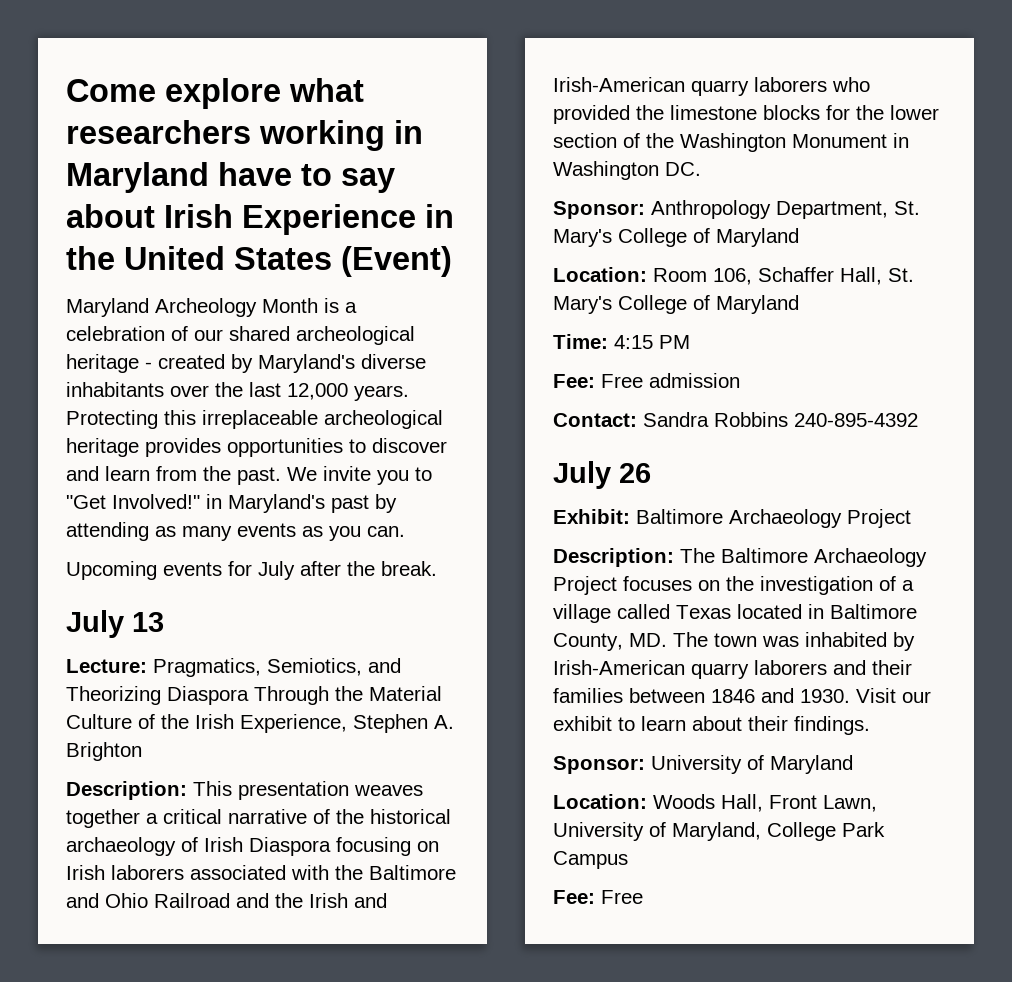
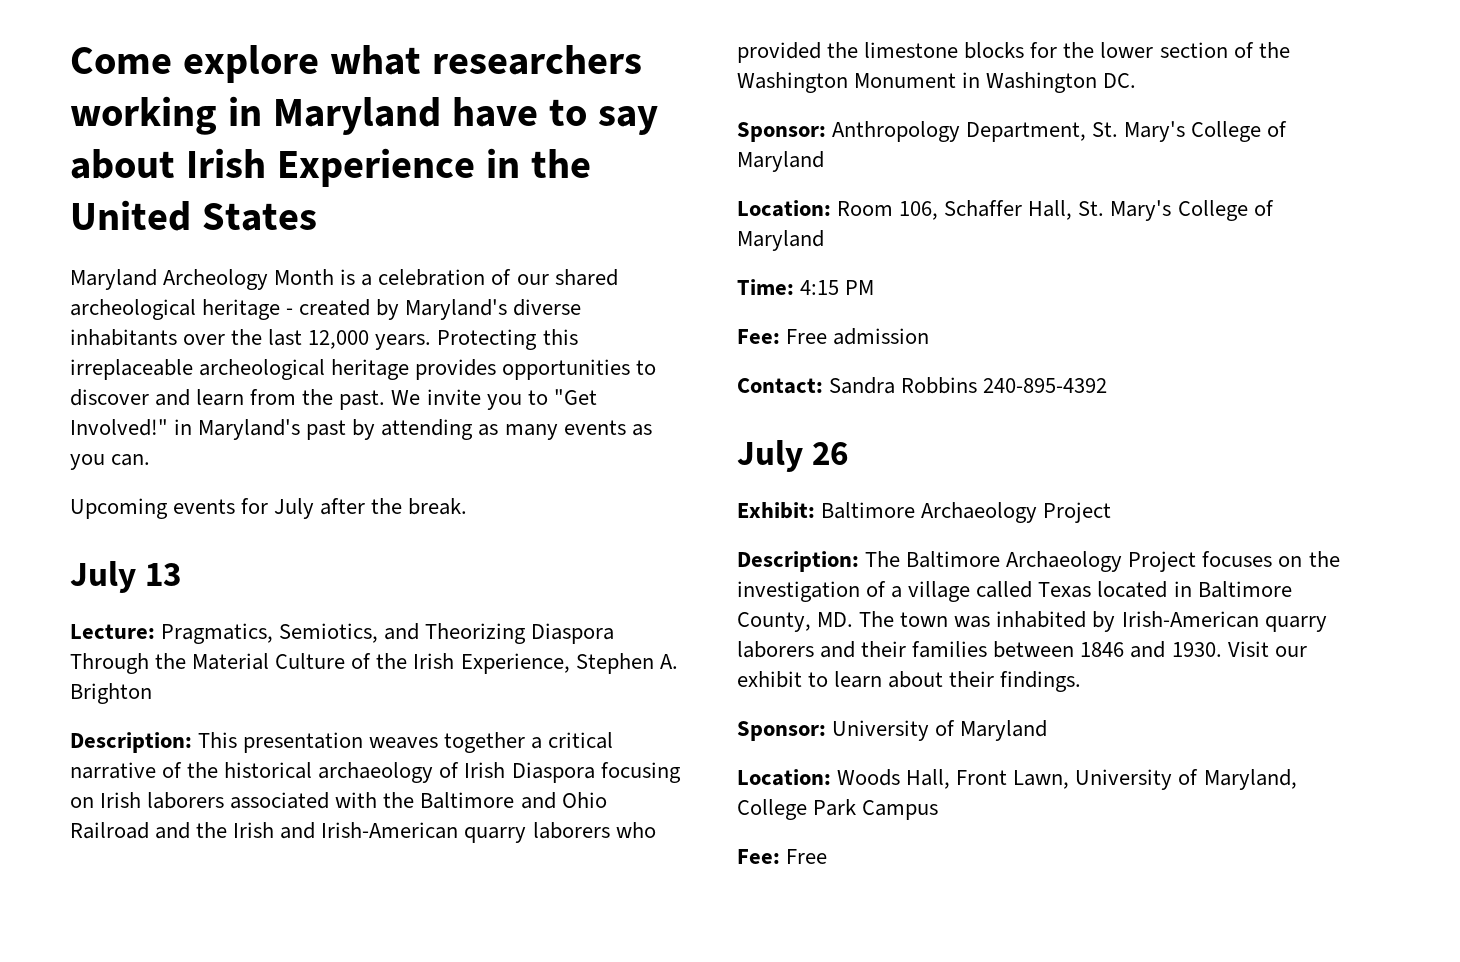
[341,246,452,277] (Event) -> (317, 217) none

